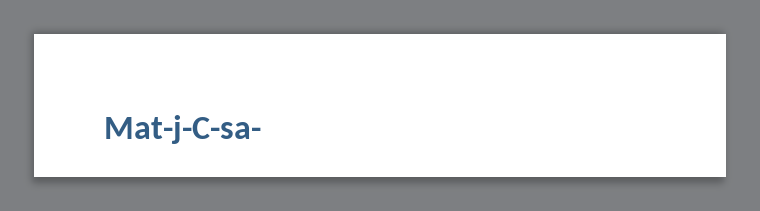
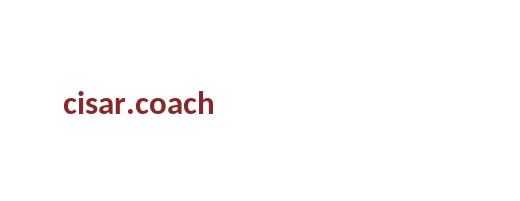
[104,115,261,144] Mat-j-C-sa- -> [63,91,215,114] cisar.coach

